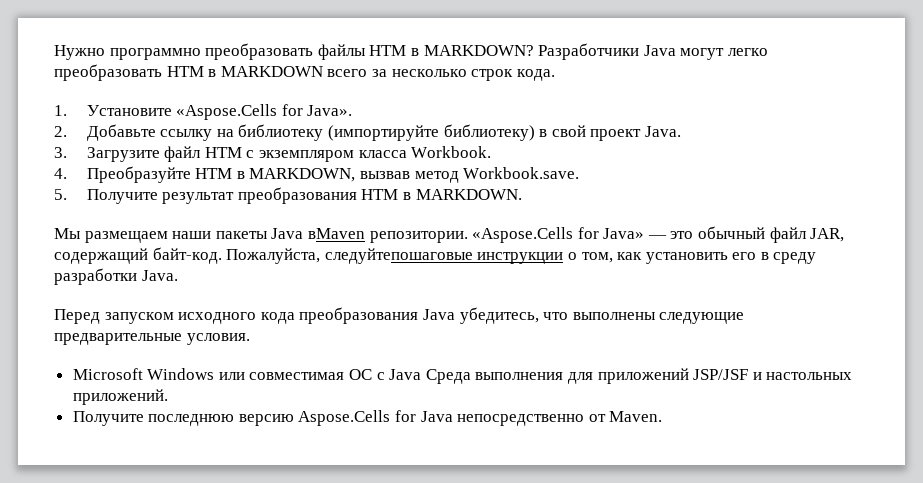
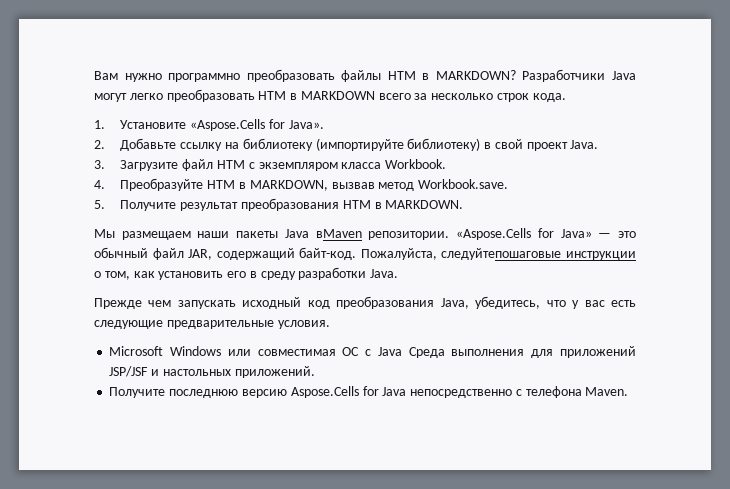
[54,45,105,60] Нужно -> [94,71,162,82] Вам нужно
[54,307,656,324] Перед запуском исходного кода преобразования Java убедитесь, что выполнены -> [94,296,636,309] Прежде чем запускать исходный код преобразования Java, убедитесь, что у вас есть
[588,414,606,422] от -> [515,386,582,398] с телефона

